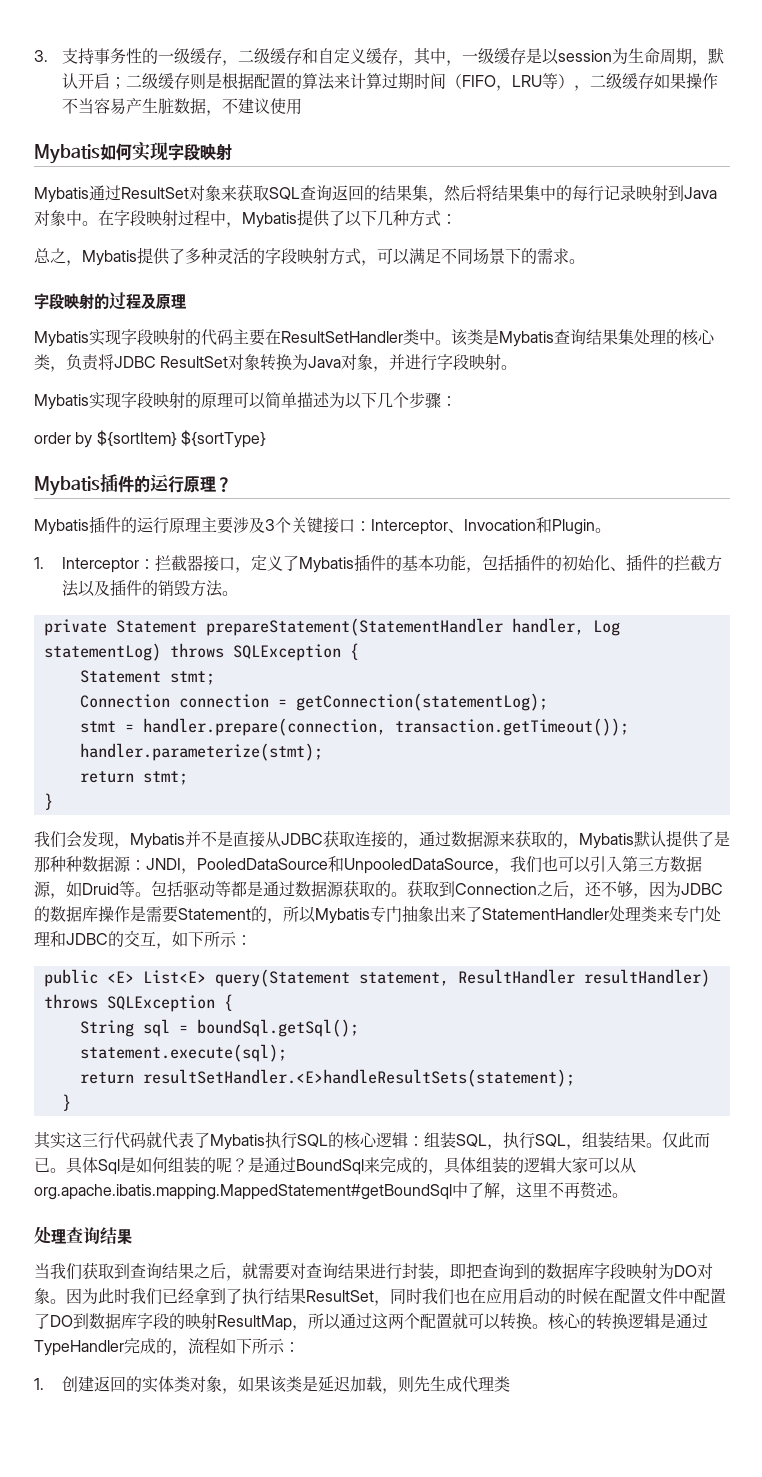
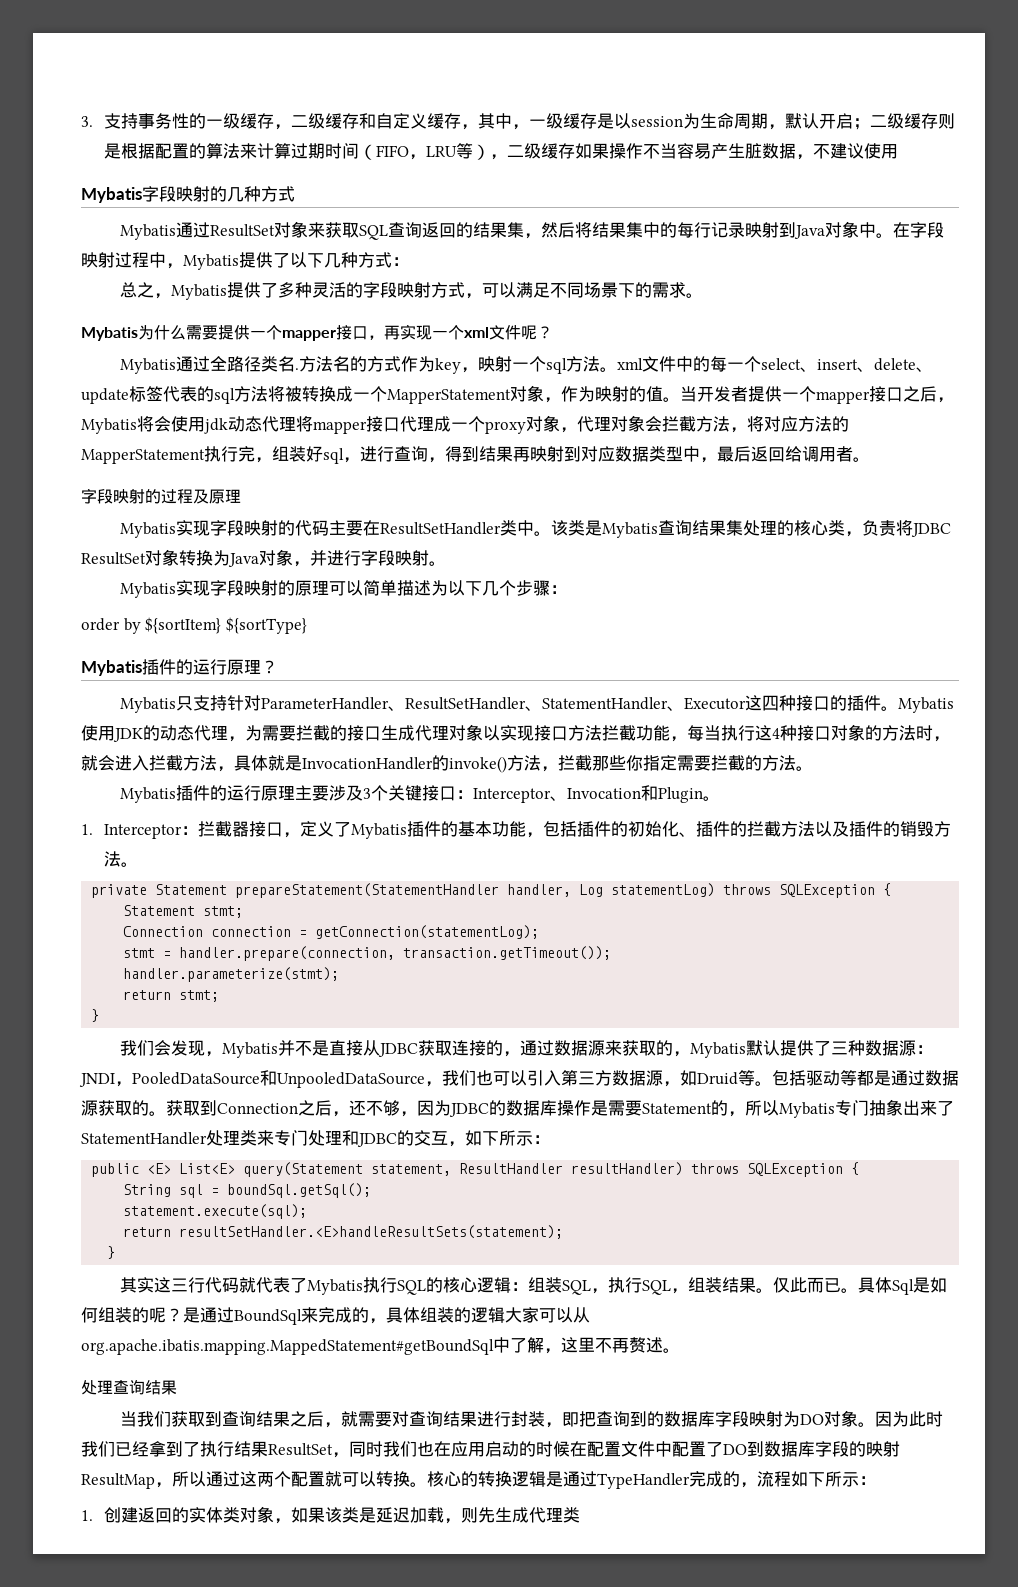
[100,142,232,161] 如何实现字段映射 -> [142,186,295,202] 字段映射的几种方式
(585, 261) none -> [81,324,553,341] [120,356,934,374] [81,385,954,404] [81,415,849,434] [81,446,870,464] // Mybatis为什么需要提供一个mapper接口，再实现一个xml文件呢？ // Mybatis通过全路径类名.方法名的方式作为key，映射一个sql方法。xml文件中的每一个select、insert、delete、update标签代表的sql方法将被转换成一个MapperStatement对象，作为映射的值。当开发者提供一个mapper接口之后，Mybatis将会使用jdk动态代理将mapper接口代理成一个proxy对象，代理对象会拦截方法，将对应方法的MapperStatement执行完，组装好sql，进行查询，得到结果再映射到对应数据类型中，最后返回给调用者。
(232, 484) none -> [120,695,955,713] [81,724,950,742] [81,755,813,773] // Mybatis只支持针对ParameterHandler、ResultSetHandler、StatementHandler、Executor这四种接口的插件。Mybatis使用JDK的动态代理，为需要拦截的接口生成代理对象以实现接口方法拦截功能，每当执行这4种接口对象的方法时，就会进入拦截方法，具体就是InvocationHandler的invoke()方法，拦截那些你指定需要拦截的方法。
[714,831,730,847] [34,856,66,873] 是那种 -> [831,1041,849,1055] 三

